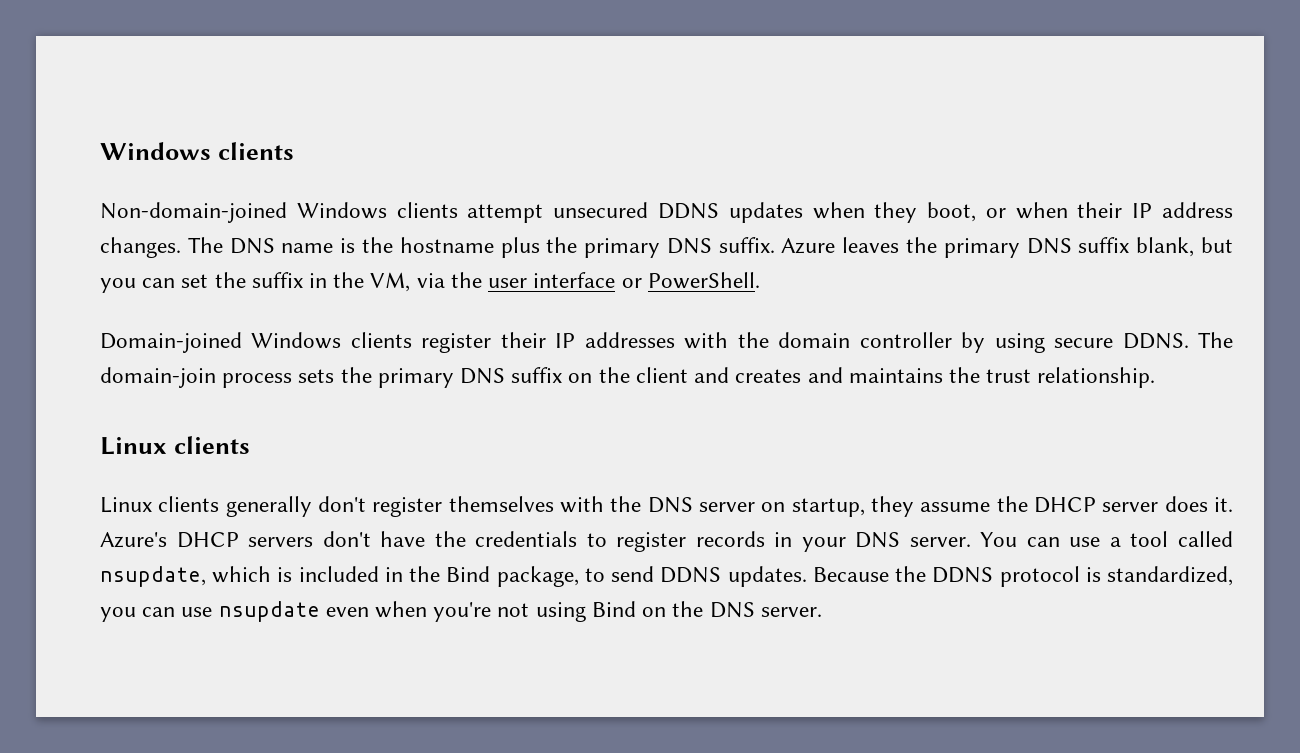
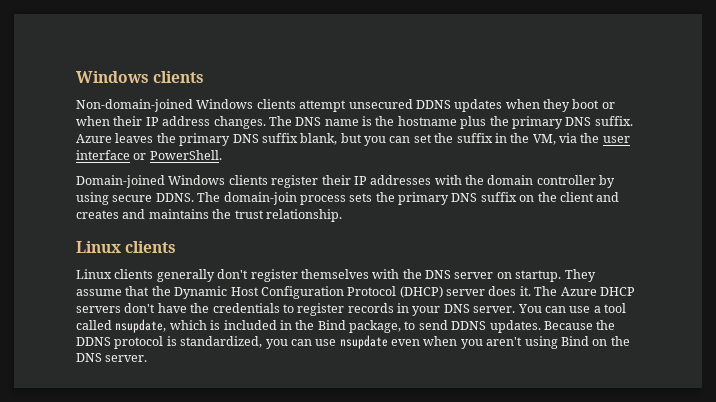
[927,202,977,222] boot, -> [572,99,600,109] boot
[791,496,1097,517] startup, they assume the DHCP -> [515,269,596,282] [76,286,443,299] startup. They assume that the Dynamic Host Configuration Protocol (DHCP)
[100,532,167,548] Azure's -> [534,286,597,296] The Azure
[433,602,530,622] you're not -> [460,337,523,349] you aren't

